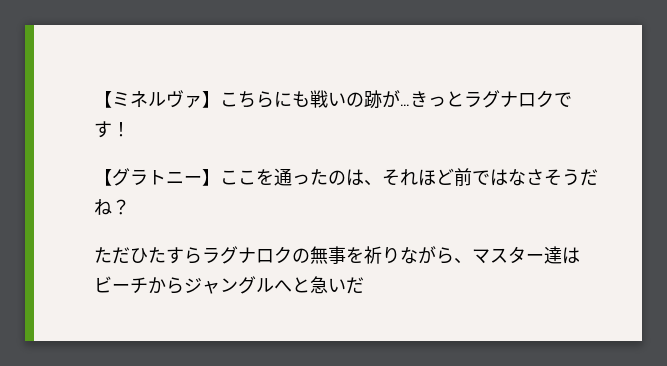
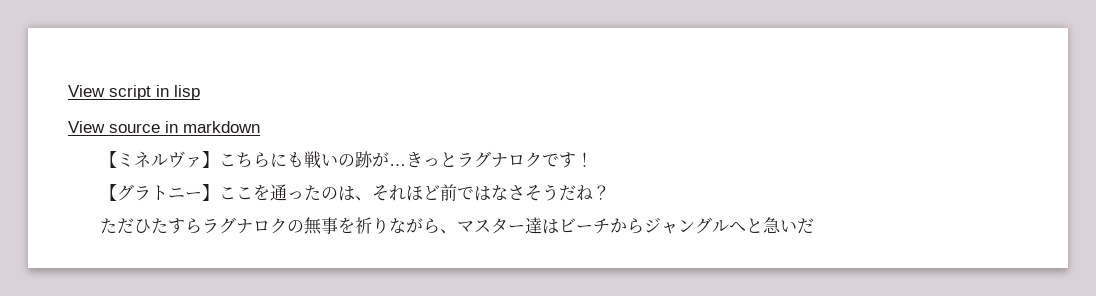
(94, 99) none -> [68,85,200,100] [68,121,260,133] View script in lisp // View source in markdown //

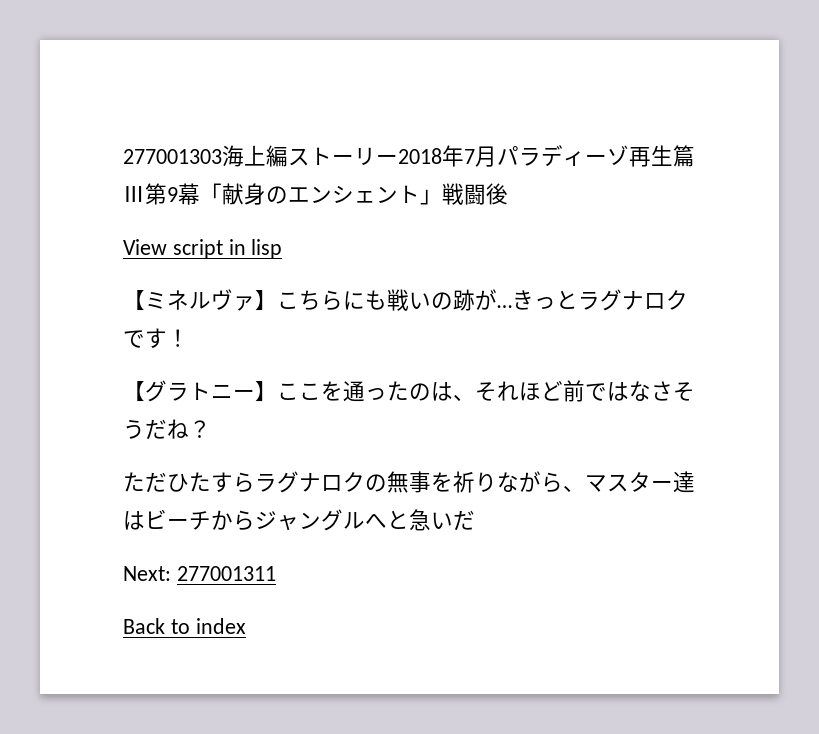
(68, 91) none -> [123,145,695,167] [123,183,508,205] 277001303海上編ストーリー2018年7月パラディーゾ再生篇Ⅲ第9幕「献身のエンシェント」戦闘後 //
[68,121,260,133] // View source in markdown -> (283, 249) none
(814, 226) none -> [123,566,276,581] [123,618,246,634] // Next: 277001311 // Back to index

